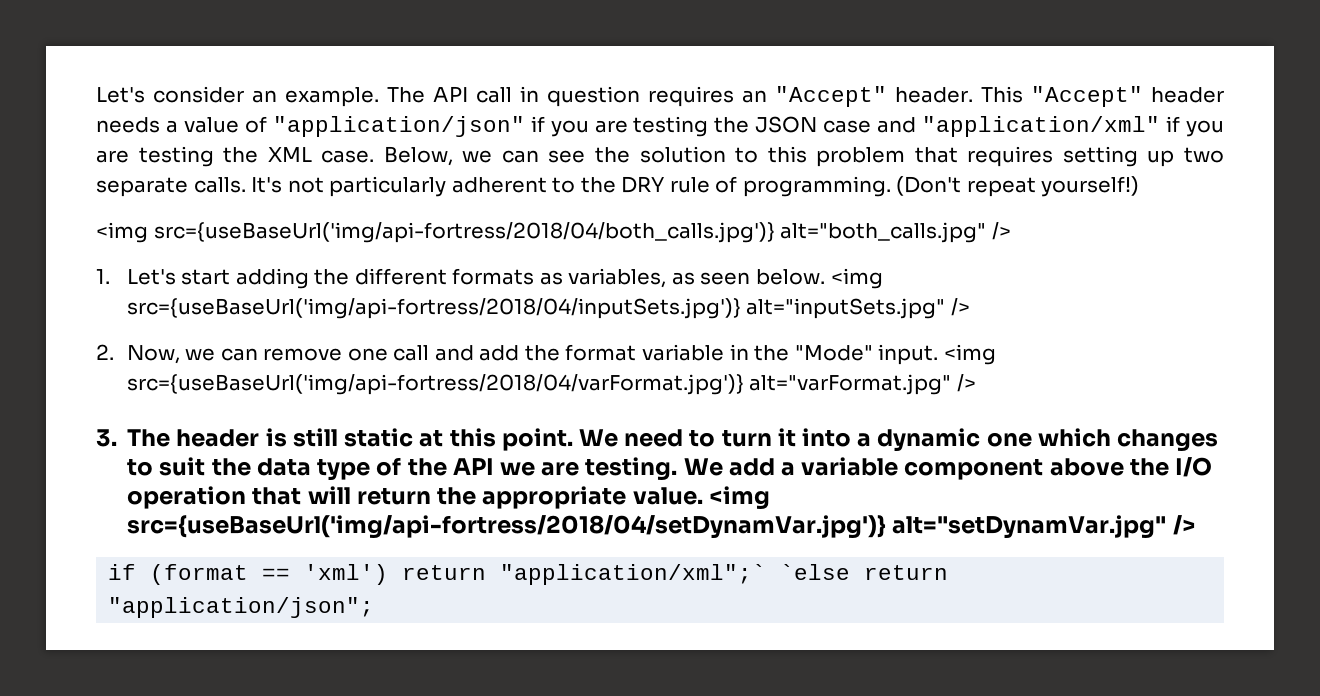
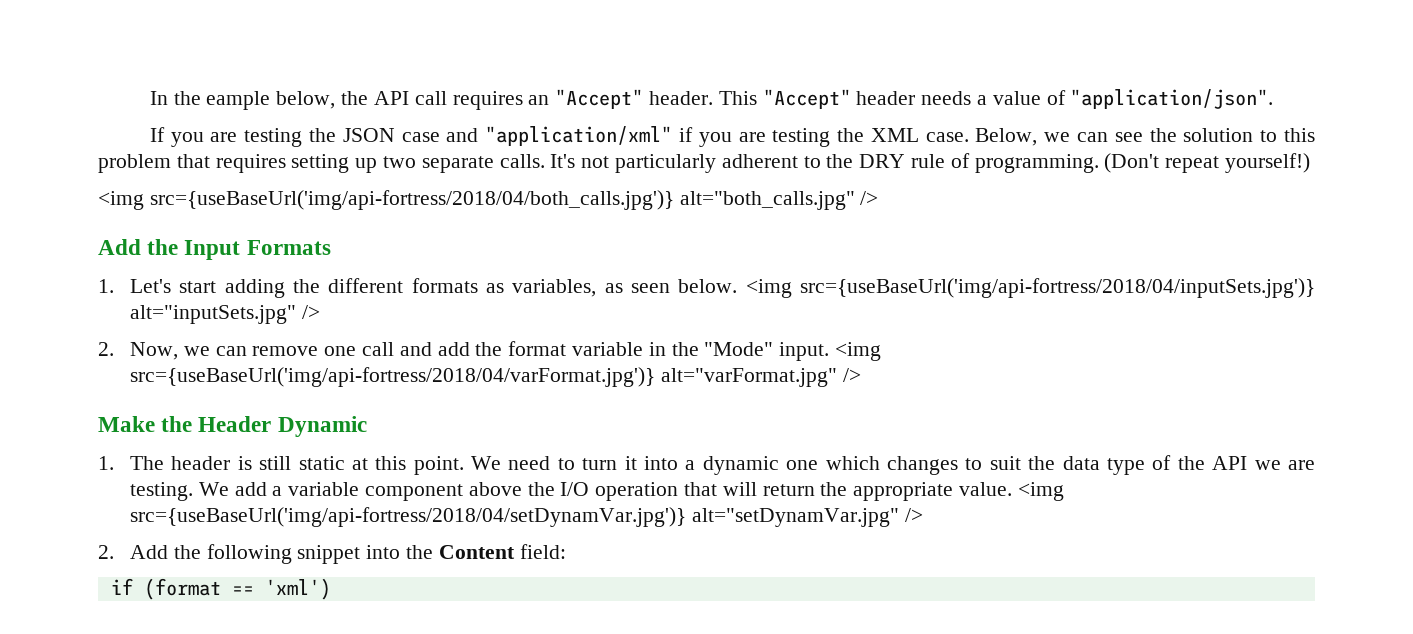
[96,86,640,107] Let's consider an example. The API call in question -> [149,91,447,110] In the eample below, the API call
[272,116,545,137] "application/json" if -> [1070,89,1274,109] [149,127,165,142] "application/json". // If
(1011, 231) none -> [98,239,331,260] // Add the Input Formats
[96,429,117,447] 3. -> [98,416,367,437] [98,456,114,470] Make the Header Dynamic // 1.
(1196, 525) none -> [98,544,566,564] // 2. Add the following snippet into the Content field:
[402,564,949,585] [108,597,375,618] return "application/xml";` `else return "application/json"; -> (331, 589) none

